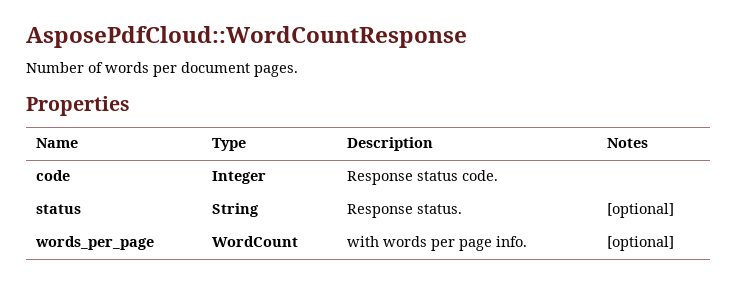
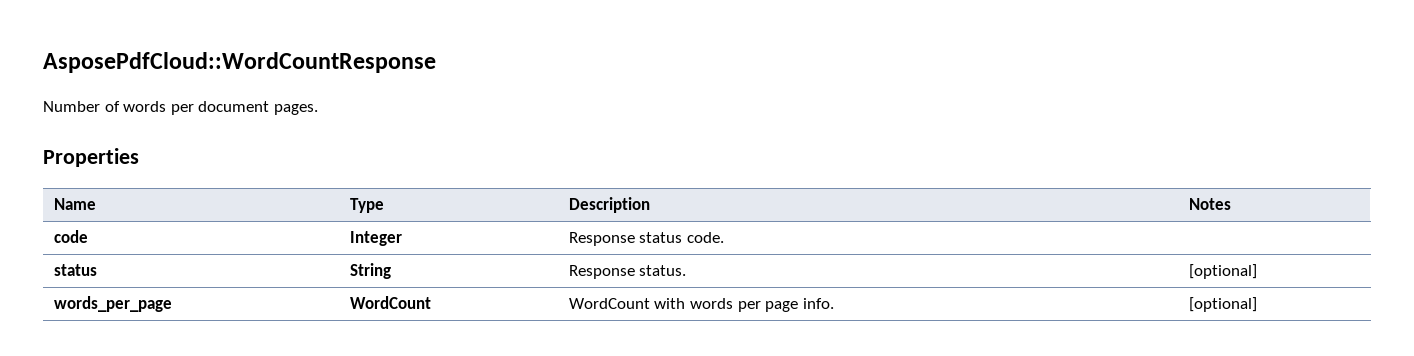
(298, 241) none -> [568,298,650,309] WordCount

